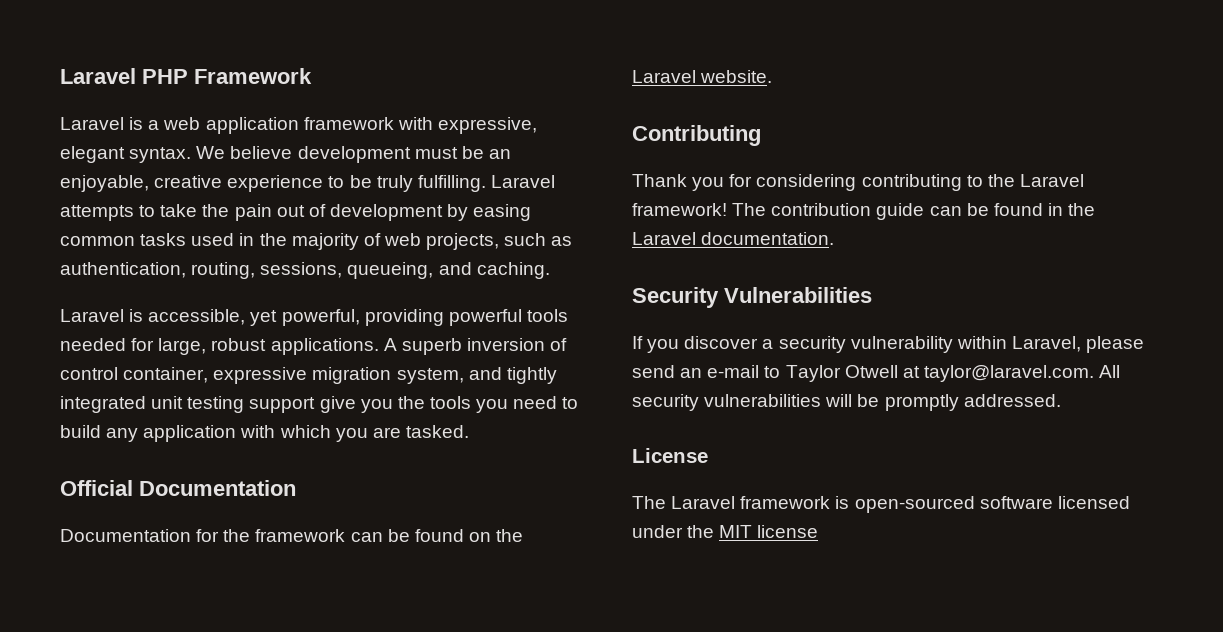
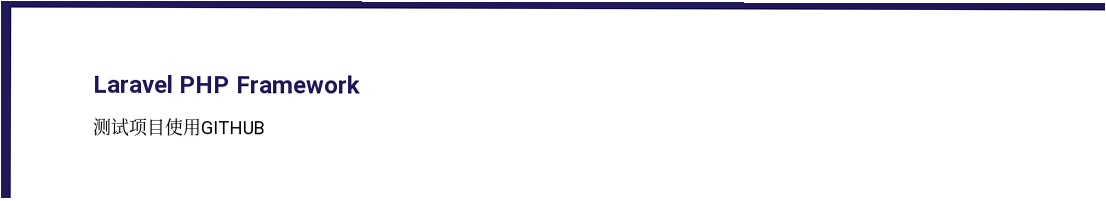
[60,117,537,134] [60,146,511,163] [60,175,555,192] [60,204,532,221] [60,233,573,250] [60,262,550,279] [60,309,568,326] [60,338,568,355] [60,367,557,384] [60,396,579,413] [60,425,469,442] [60,480,296,496] [60,529,524,542] [632,70,773,83] [632,125,761,146] [632,174,1084,191] [632,203,1096,220] [632,232,835,245] [632,287,872,308] [632,336,1145,353] [632,365,1121,382] [632,394,1061,411] [632,448,708,463] [632,496,1130,513] [632,525,819,538] Laravel is a web application framework with expressive, elegant syntax. We believe development must be an enjoyable, creative experience to be truly fulfilling. Laravel attempts to take the pain out of development by easing common tasks used in the majority of web projects, such as authentication, routing, sessions, queueing, and caching. // Laravel is accessible, yet powerful, providing powerful tools needed for large, robust applications. A superb inversion of control container, expressive migration system, and tightly integrated unit testing support give you the tools you need to build any application with which you are tasked. // Official Documentation // Documentation for the framework can be found on the Laravel website. // Contributing // Thank you for considering contributing to the Laravel framework! The contribution guide can be found in the Laravel documentation. // Security Vulnerabilities // If you discover a security vulnerability within Laravel, please send an e-mail to Taylor Otwell at taylor@laravel.com. All security vulnerabilities will be promptly addressed. // License // The Laravel framework is open-sourced software licensed under the MIT license -> [92,117,265,137] 测试项目使用GITHUB

